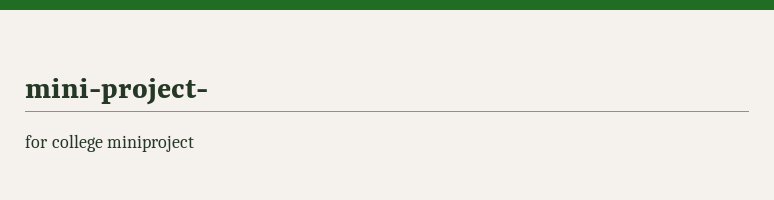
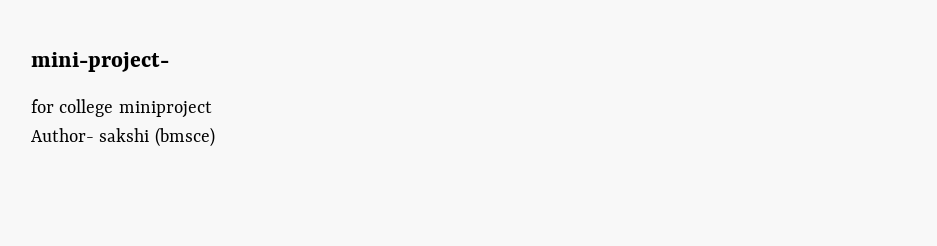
(195, 143) none -> [31,127,215,147] // Author- sakshi (bmsce)

